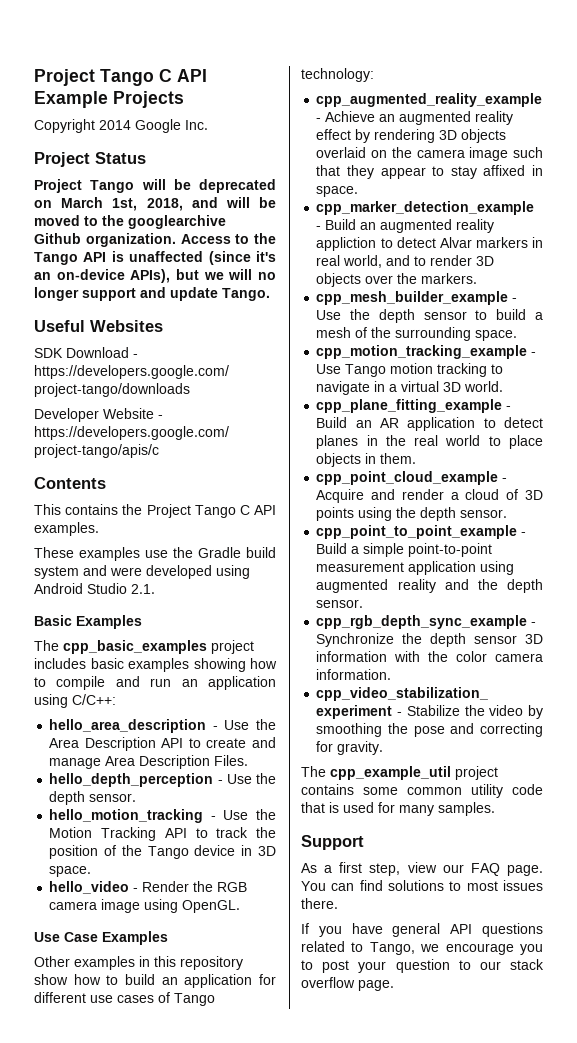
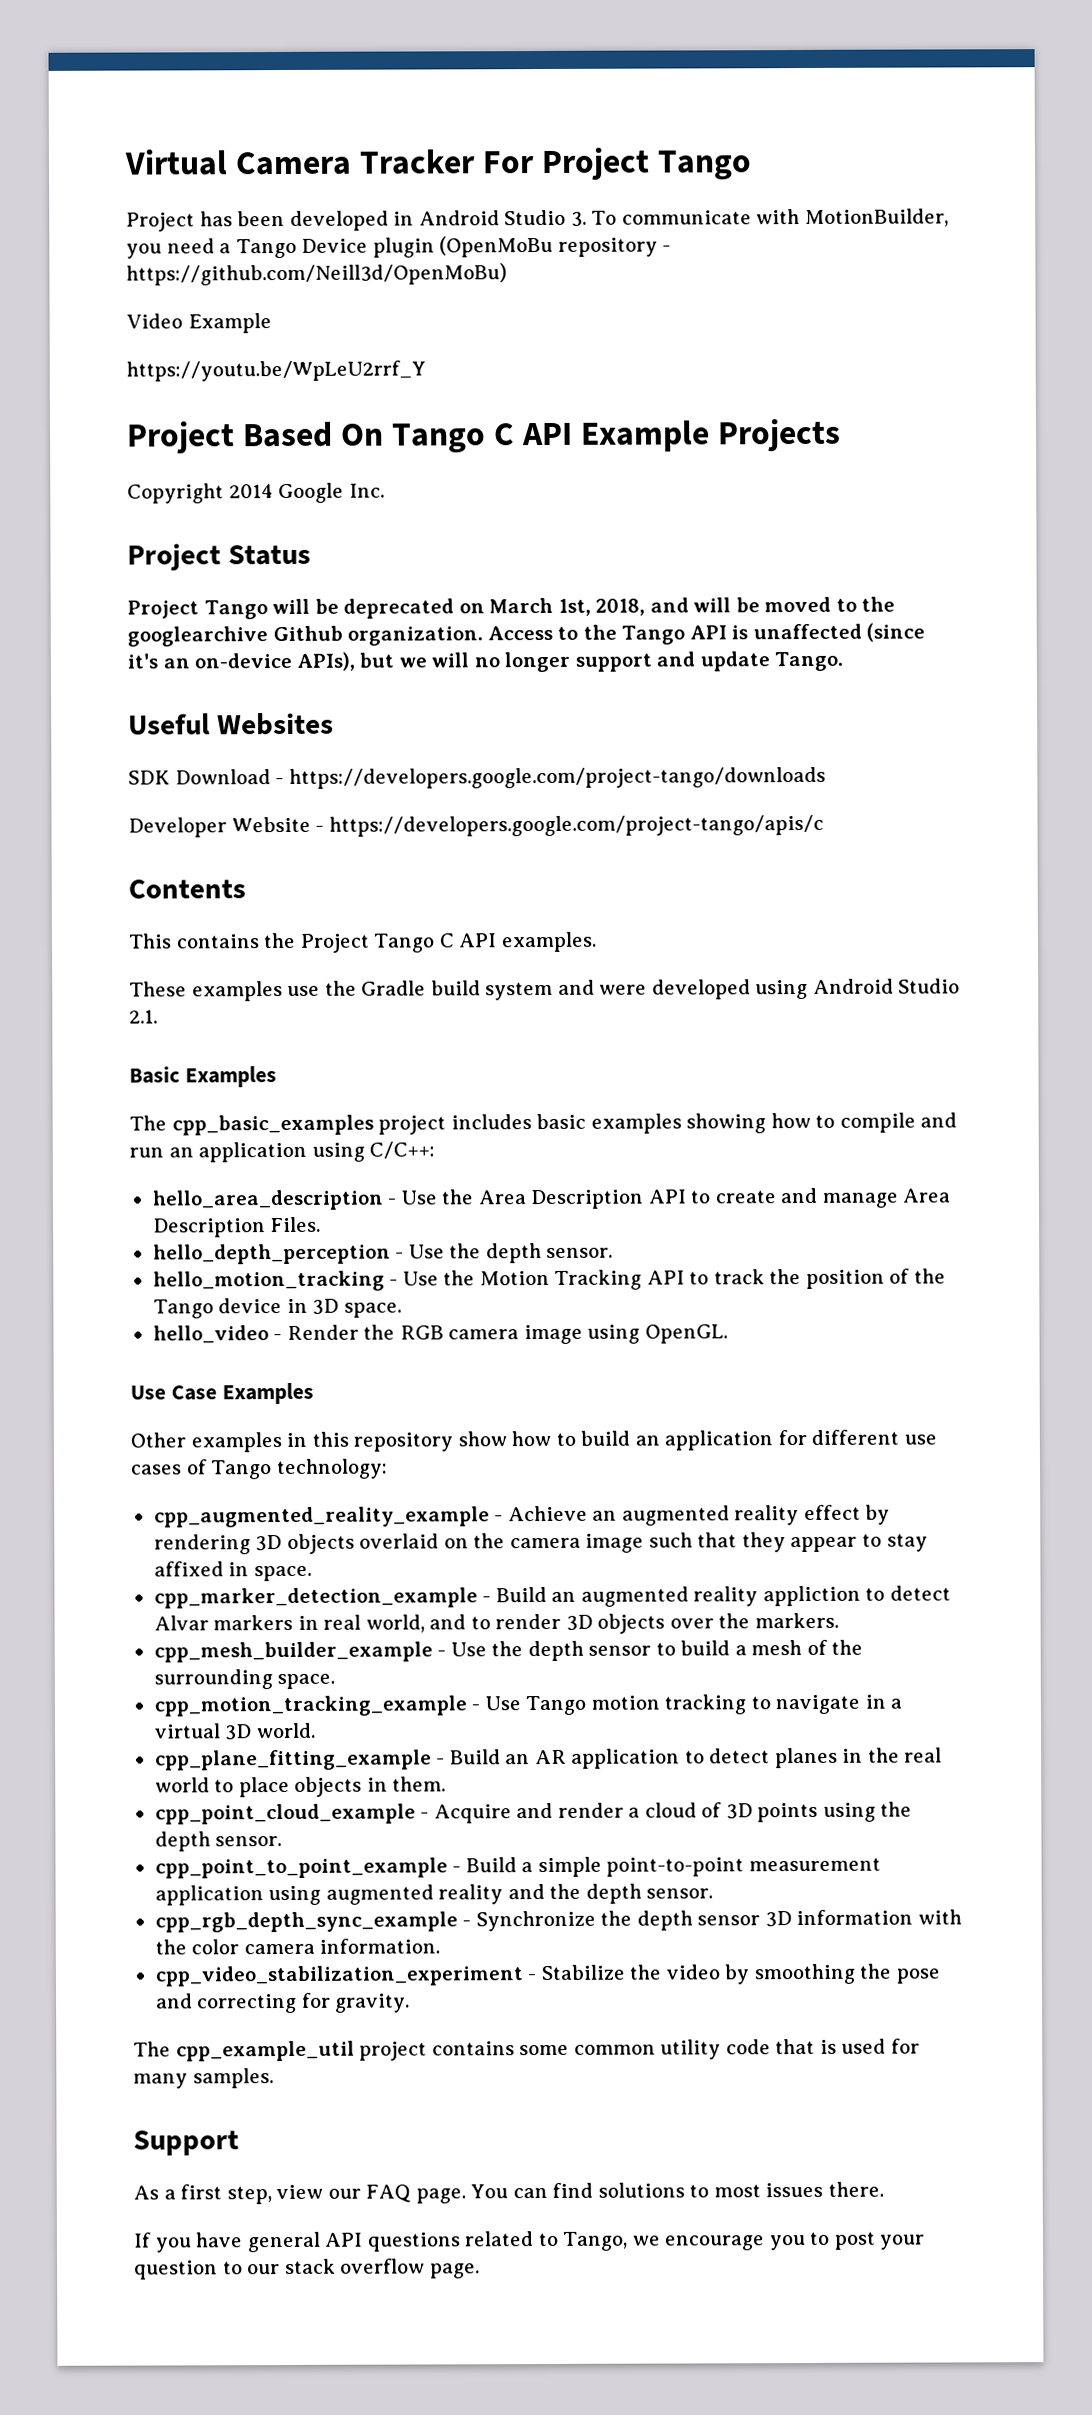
[34,69,95,86] Project -> [124,147,753,181] [126,208,949,232] [126,235,672,259] [126,263,507,286] [126,313,272,334] [126,360,426,382] [126,421,385,454] Virtual Camera Tracker For Project Tango // Project has been developed in Android Studio 3. To communicate with MotionBuilder, you need a Tango Device plugin (OpenMoBu repository - https://github.com/Neill3d/OpenMoBu) // Video Example // https://youtu.be/WpLeU2rrf_Y // Project Based On

